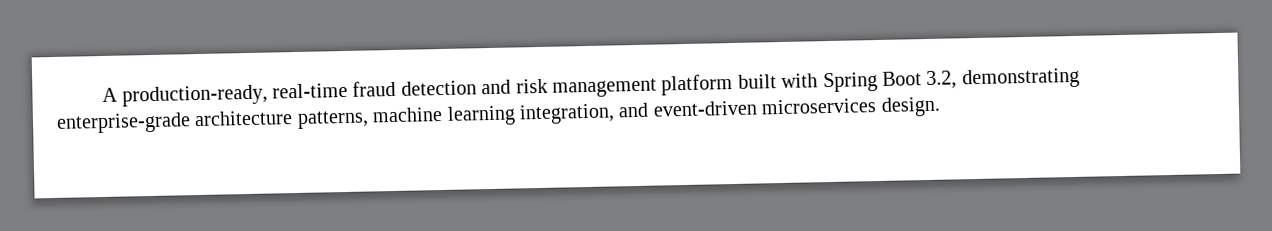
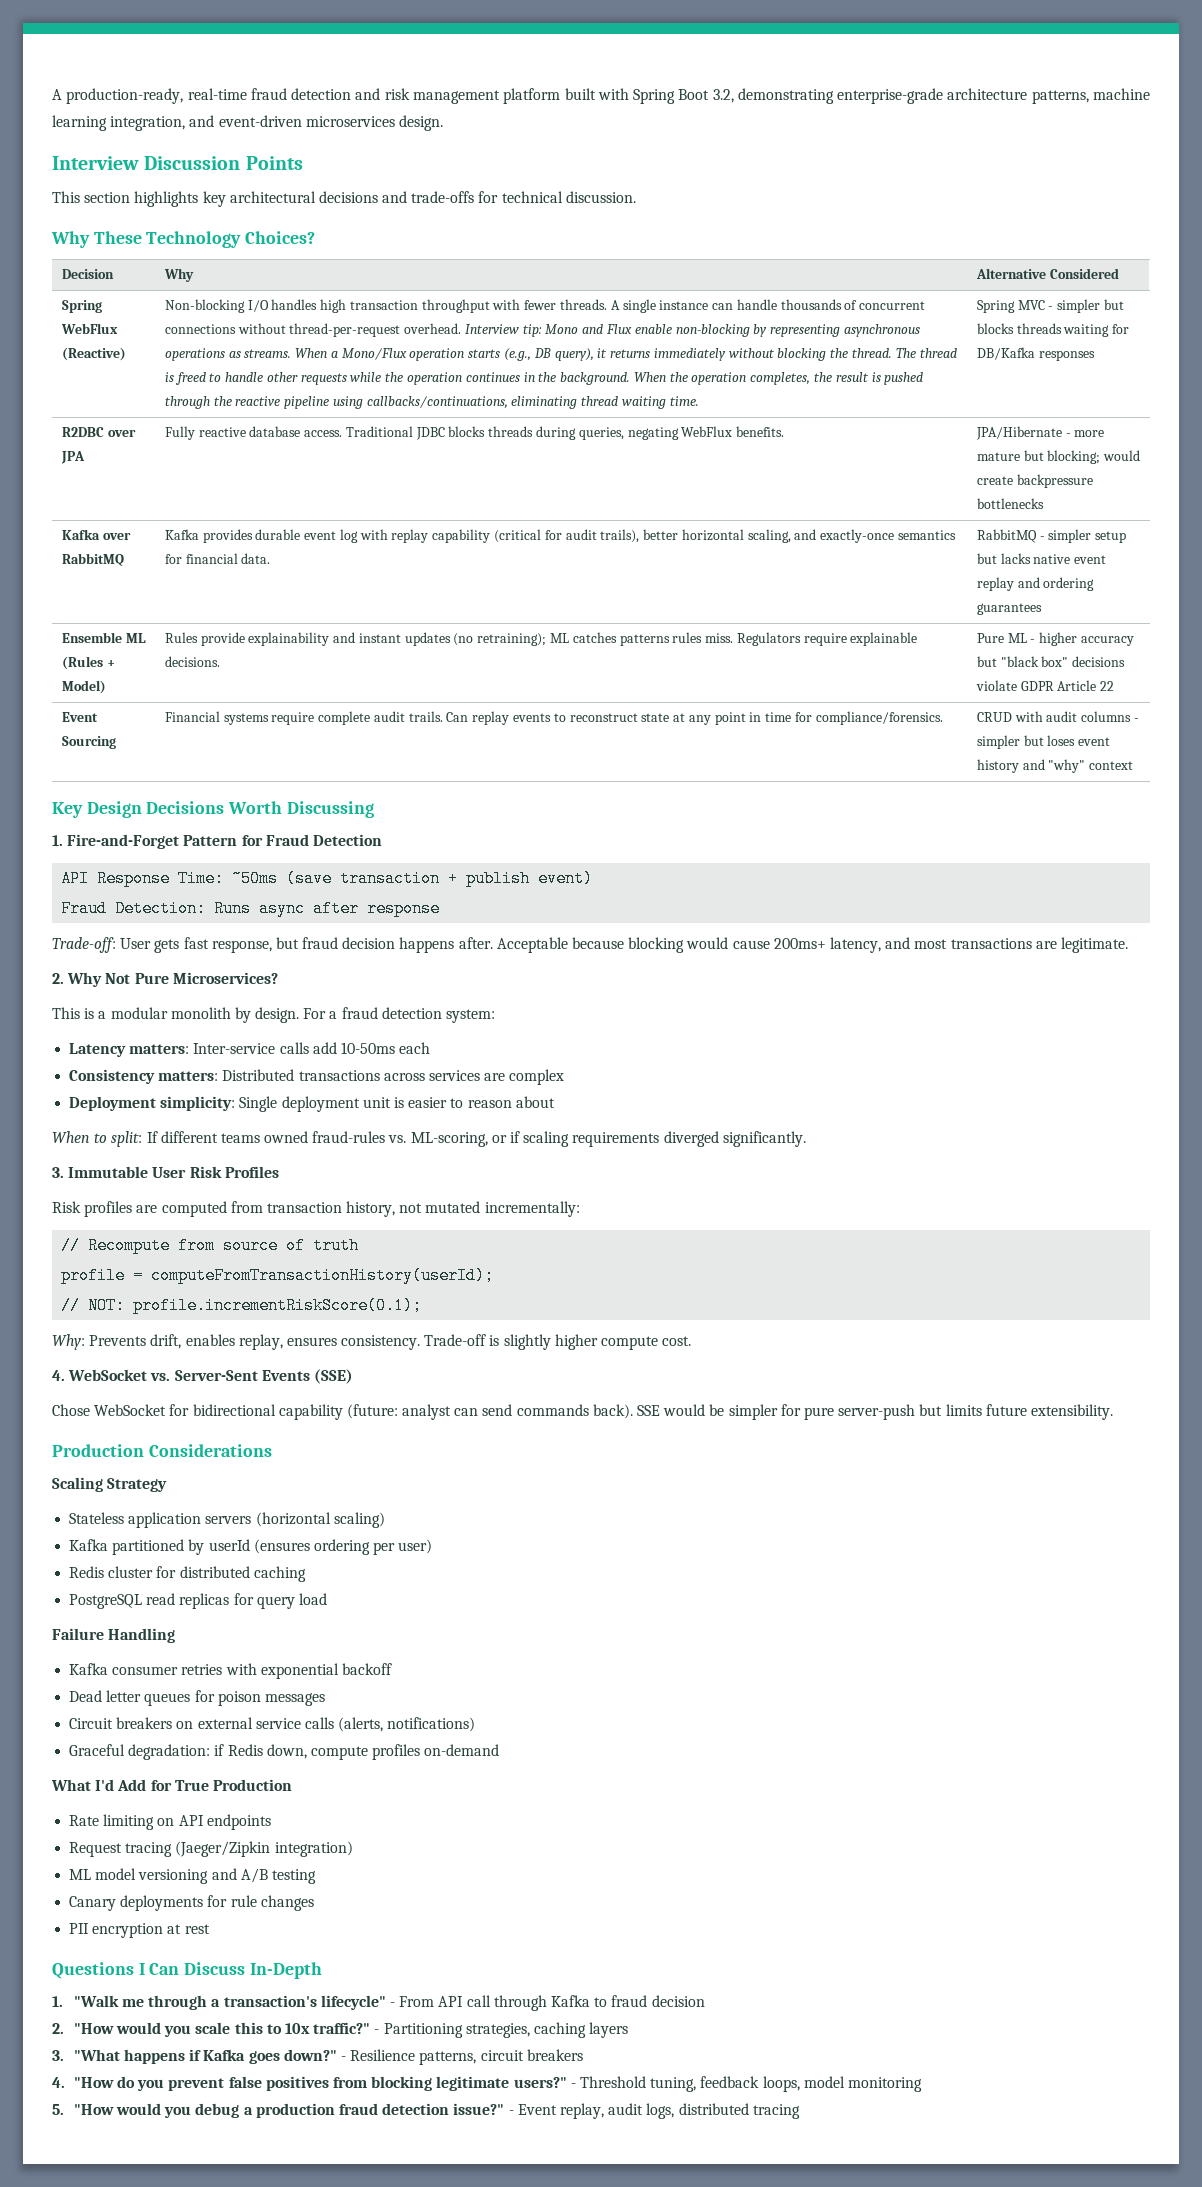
(941, 106) none -> [52,156,303,170] [52,191,636,207] [51,231,316,248] [61,269,114,279] [163,268,194,282] [975,268,1119,279] [61,300,102,313] [60,323,118,334] [61,347,126,361] [164,299,926,313] [164,323,920,337] [164,348,957,361] [164,372,924,385] [164,396,699,409] [976,299,1124,313] [976,323,1130,337] [976,347,1095,361] [61,427,136,437] [60,451,85,464] [164,426,785,440] [975,426,1105,440] [976,450,1141,464] [976,474,1093,488] [976,498,1044,509] [61,529,131,540] [61,553,124,566] [164,529,957,543] [164,553,271,564] [976,529,1127,543] [976,553,1107,564] [976,577,1095,591] [976,603,1042,615] [61,632,146,643] [61,656,115,670] [61,680,106,694] [164,632,918,646] [164,656,220,667] [976,632,1134,646] [976,656,1126,667] [975,680,1115,691] [61,712,98,722] [61,736,116,749] [164,711,943,725] [976,711,1139,722] [976,735,1111,749] [976,759,1134,773] [52,801,374,818] [52,834,382,849] [61,870,594,887] [61,900,441,917] [52,937,1128,953] [52,972,278,987] [52,1007,496,1023] [69,1042,431,1057] [69,1069,565,1085] [69,1096,555,1112] [52,1131,806,1147] [52,1166,279,1178] [52,1201,580,1217] [61,1237,360,1254] [61,1267,495,1284] [61,1297,423,1314] [52,1334,692,1350] [52,1369,353,1384] [52,1404,1113,1420] [52,1444,272,1457] [52,1477,168,1492] [69,1512,385,1528] [69,1539,433,1555] [69,1566,306,1582] [69,1593,327,1609] [52,1628,176,1643] [69,1663,392,1679] [69,1690,325,1706] [69,1717,476,1732] [69,1744,500,1760] [51,1779,292,1791] [69,1814,271,1830] [69,1841,353,1857] [69,1868,316,1884] [69,1895,314,1911] [69,1923,210,1938] [52,1962,322,1979] [52,1995,705,2011] [52,2022,629,2038] [52,2049,583,2065] [52,2076,922,2092] [52,2103,800,2119] // Interview Discussion Points // This section highlights key architectural decisions and trade-offs for technical discussion. // Why These Technology Choices? // Decision | Why | Alternative Considered // Spring WebFlux (Reactive) | Non-blocking I/O handles high transaction throughput with fewer threads. A single instance can handle thousands of concurrent connections without thread-per-request overhead. Interview tip: Mono and Flux enable non-blocking by representing asynchronous operations as streams. When a Mono/Flux operation starts (e.g., DB query), it returns immediately without blocking the thread. The thread is freed to handle other requests while the operation continues in the background. When the operation completes, the result is pushed through the reactive pipeline using callbacks/continuations, eliminating thread waiting time. | Spring MVC - simpler but blocks threads waiting for DB/Kafka responses // R2DBC over JPA | Fully reactive database access. Traditional JDBC blocks threads during queries, negating WebFlux benefits. | JPA/Hibernate - more mature but blocking; would create backpressure bottlenecks // Kafka over RabbitMQ | Kafka provides durable event log with replay capability (critical for audit trails), better horizontal scaling, and exactly-once semantics for financial data. | RabbitMQ - simpler setup but lacks native event replay and ordering guarantees // Ensemble ML (Rules + Model) | Rules provide explainability and instant updates (no retraining); ML catches patterns rules miss. Regulators require explainable decisions. | Pure ML - higher accuracy but "black box" decisions violate GDPR Article 22 // Event Sourcing | Financial systems require complete audit trails. Can replay events to reconstruct state at any point in time for compliance/forensics. | CRUD with audit columns - simpler but loses event history and "why" context // Key Design Decisions Worth Discussing // 1. Fire-and-Forget Pattern for Fraud Detection // API Response Time: ~50ms (save transaction + publish event) // Fraud Detection: Runs async after response // Trade-off: User gets fast response, but fraud decision happens after. Acceptable because blocking would cause 200ms+ latency, and most transactions are legitimate. // 2. Why Not Pure Microservices? // This is a modular monolith by design. For a fraud detection system: // Latency matters: Inter-service calls add 10-50ms each // Consistency matters: Distributed transactions across services are complex // Deployment simplicity: Single deployment unit is easier to reason about // When to split: If different teams owned fraud-rules vs. ML-scoring, or if scaling requirements diverged significantly. // 3. Immutable User Risk Profiles // Risk profiles are computed from transaction history, not mutated incrementally: // // Recompute from source of truth // profile = computeFromTransactionHistory(userId); // // NOT: profile.incrementRiskScore(0.1); // Why: Prevents drift, enables replay, ensures consistency. Trade-off is slightly higher compute cost. // 4. WebSocket vs. Server-Sent Events (SSE) // Chose WebSocket for bidirectional capability (future: analyst can send commands back). SSE would be simpler for pure server-push but limits future extensibility. // Production Considerations // Scaling Strategy // Stateless application servers (horizontal scaling) // Kafka partitioned by userId (ensures ordering per user) // Redis cluster for distributed caching // PostgreSQL read replicas for query load // Failure Handling // Kafka consumer retries with exponential backoff // Dead letter queues for poison messages // Circuit breakers on external service calls (alerts, notifications) // Graceful degradation: if Redis down, compute profiles on-demand // What I'd Add for True Production // Rate limiting on API endpoints // Request tracing (Jaeger/Zipkin integration) // ML model versioning and A/B testing // Canary deployments for rule changes // PII encryption at rest // Questions I Can Discuss In-Depth // 1. "Walk me through a transaction's lifecycle" - From API call through Kafka to fraud decision // 2. "How would you scale this to 10x traffic?" - Partitioning strategies, caching layers // 3. "What happens if Kafka goes down?" - Resilience patterns, circuit breakers // 4. "How do you prevent false positives from blocking legitimate users?" - Threshold tuning, feedback loops, model monitoring // 5. "How would you debug a production fraud detection issue?" - Event replay, audit logs, distributed tracing

